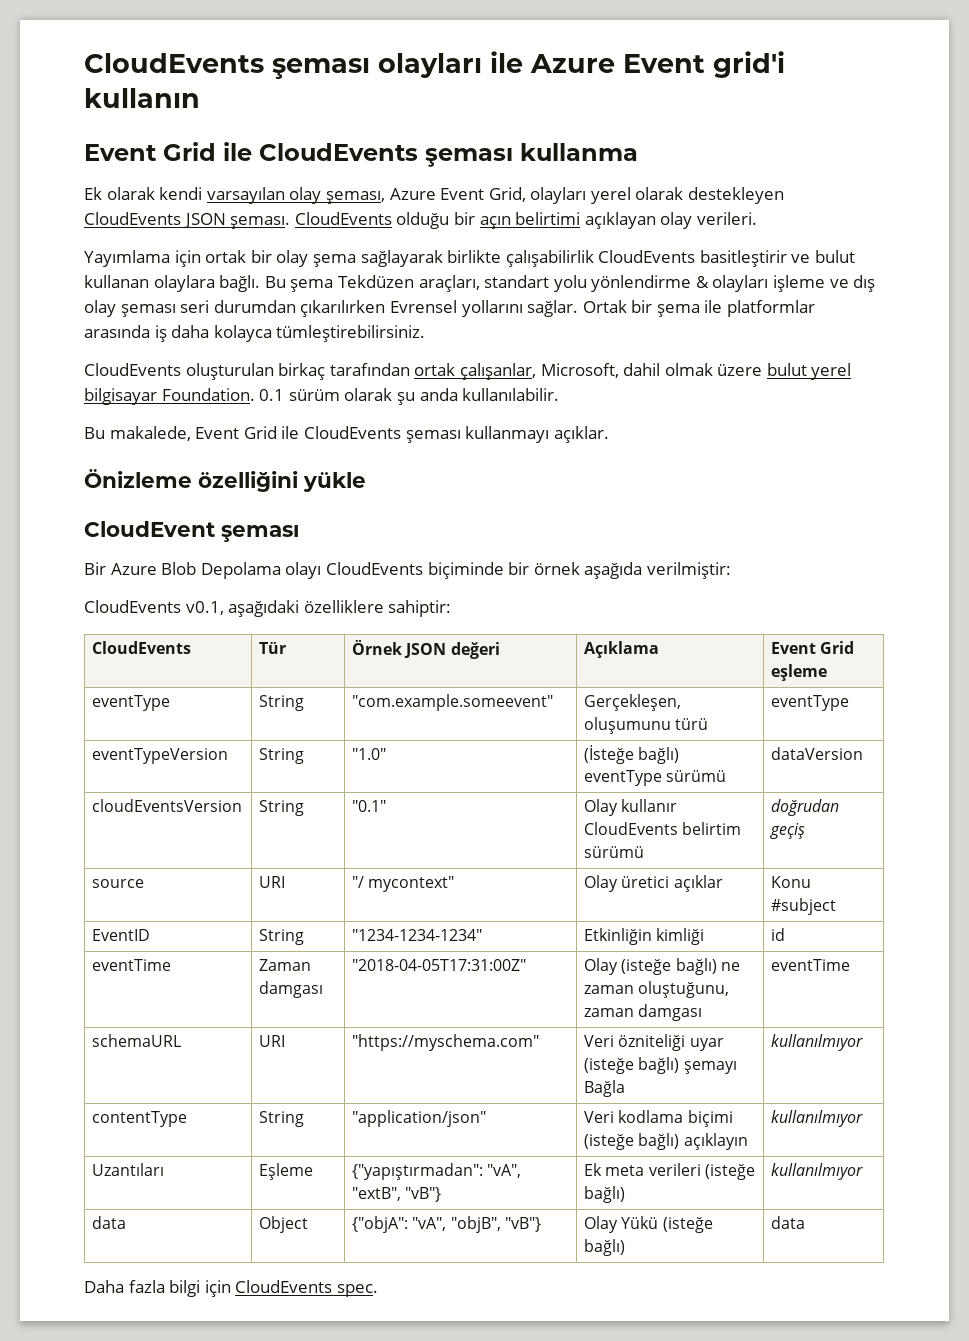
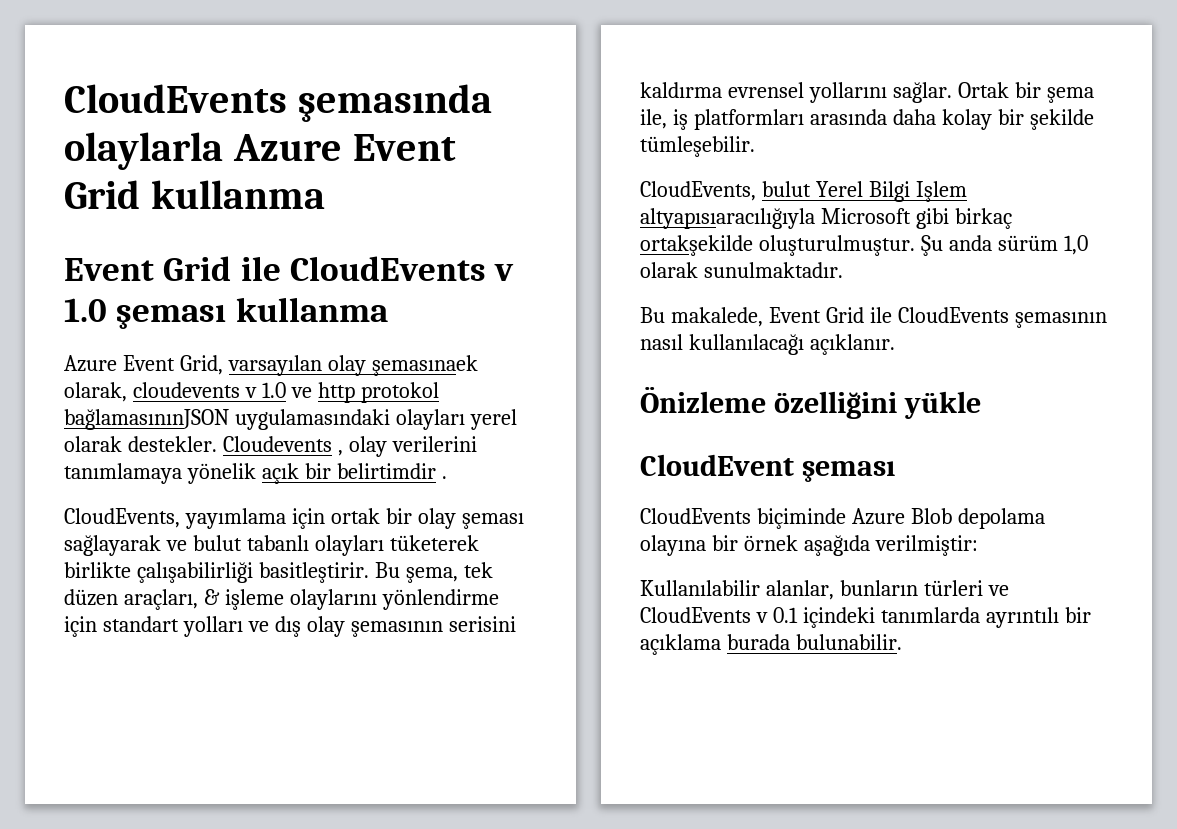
[84,51,785,79] [84,88,200,108] [84,142,418,161] CloudEvents şeması olayları ile Azure Event grid'i kullanın // Event Grid ile CloudEvents -> [64,84,492,122] [64,132,456,170] [64,180,325,209] [64,256,515,281] [64,298,107,322] CloudEvents şemasında olaylarla Azure Event Grid kullanma // Event Grid ile CloudEvents v 1.0
[84,187,785,204] [84,212,757,229] [84,250,856,267] [84,275,876,292] [84,300,457,317] Ek olarak kendi varsayılan olay şeması, Azure Event Grid, olayları yerel olarak destekleyen CloudEvents JSON şeması. CloudEvents olduğu bir açın belirtimi açıklayan olay verileri. // Yayımlama için ortak bir olay şema sağlayarak birlikte çalışabilirlik CloudEvents basitleştirir ve bulut kullanan olaylara bağlı. Bu şema Tekdüzen araçları, standart yolu yönlendirme & olayları işleme ve dış olay şeması seri durumdan çıkarılırken Evrensel -> [64,355,478,376] [64,382,439,403] [64,409,517,430] [64,436,477,457] [64,463,447,484] [64,508,524,529] [64,535,479,556] [64,562,493,583] [64,589,499,610] [64,616,516,637] [640,82,804,98] Azure Event Grid, varsayılan olay şemasınaek olarak, cloudevents v 1.0 ve http protokol bağlamasınınJSON uygulamasındaki olayları yerel olarak destekler. Cloudevents , olay verilerini tanımlamaya yönelik açık bir belirtimdir . // CloudEvents, yayımlama için ortak bir olay şeması sağlayarak ve bulut tabanlı olayları tüketerek birlikte çalışabilirliği basitleştirir. Bu şema, tek düzen araçları, & işleme olaylarını yönlendirme için standart yolları ve dış olay şemasının serisini kaldırma evrensel
[704,300,816,317] [84,325,426,342] [84,363,852,380] [84,388,560,405] ile platformlar arasında iş daha kolayca tümleştirebilirsiniz. // CloudEvents oluşturulan birkaç tarafından ortak çalışanlar, Microsoft, dahil olmak üzere bulut yerel bilgisayar Foundation. 0.1 sürüm olarak şu anda kullanılabilir. -> [640,109,1094,130] [640,136,755,157] [640,181,967,202] [640,208,1012,229] [640,235,1088,256] [640,262,843,278] ile, iş platformları arasında daha kolay bir şekilde tümleşebilir. // CloudEvents, bulut Yerel Bilgi Işlem altyapısıaracılığıyla Microsoft gibi birkaç ortakşekilde oluşturulmuştur. Şu anda sürüm 1,0 olarak sunulmaktadır.
[405,426,609,443] şeması kullanmayı açıklar. -> [1014,312,1107,328] [640,334,895,355] şemasının nasıl kullanılacağı açıklanır.
[84,562,731,579] [84,600,452,617] [92,641,192,654] [259,641,287,654] [352,639,500,659] [584,641,660,658] [771,641,855,654] [771,664,828,681] [92,695,171,711] [259,695,305,711] [352,694,554,711] [584,694,682,711] [584,717,709,734] [771,695,850,711] [92,748,229,764] [259,748,305,764] [352,748,387,760] [584,745,680,764] [584,770,727,786] [771,747,864,760] [92,799,243,812] [259,800,305,816] [352,800,387,812] [584,799,678,816] [584,822,742,835] [584,846,645,858] [771,799,840,816] [770,823,806,839] [92,879,145,888] [259,876,286,888] [352,876,455,892] [584,875,723,892] [771,876,812,888] [771,898,837,915] [92,929,151,941] [259,929,305,945] [352,929,483,941] [584,928,705,945] [771,928,786,941] [92,959,172,971] [259,959,312,971] [259,981,324,998] [352,959,527,971] [584,958,740,975] [584,981,730,998] [584,1004,703,1021] [771,959,851,971] [92,1034,182,1047] [259,1035,286,1047] [352,1034,540,1051] [584,1034,724,1051] [584,1057,737,1074] [584,1080,626,1097] [771,1034,864,1051] [92,1111,188,1127] [259,1111,305,1127] [352,1110,487,1127] [584,1110,733,1127] [584,1133,748,1150] [771,1110,864,1127] [92,1163,165,1176] [259,1163,314,1180] [352,1163,522,1180] [352,1187,442,1202] [584,1163,755,1180] [584,1186,626,1203] [771,1163,864,1180] [92,1216,127,1229] [259,1216,309,1233] [352,1216,541,1233] [584,1216,713,1233] [584,1239,626,1256] [771,1216,806,1229] [84,1280,378,1297] Bir Azure Blob Depolama olayı CloudEvents biçiminde bir örnek aşağıda verilmiştir: // CloudEvents v0.1, aşağıdaki özelliklere sahiptir: // CloudEvents | Tür | Örnek JSON değeri | Açıklama | Event Grid eşleme // eventType | String | "com.example.someevent" | Gerçekleşen, oluşumunu türü | eventType // eventTypeVersion | String | "1.0" | (İsteğe bağlı) eventType sürümü | dataVersion // cloudEventsVersion | String | "0.1" | Olay kullanır CloudEvents belirtim sürümü | doğrudan geçiş // source | URI | "/ mycontext" | Olay üretici açıklar | Konu #subject // EventID | String | "1234-1234-1234" | Etkinliğin kimliği | id // eventTime | Zaman damgası | "2018-04-05T17:31:00Z" | Olay (isteğe bağlı) ne zaman oluştuğunu, zaman damgası | eventTime // schemaURL | URI | "https://myschema.com" | Veri özniteliği uyar (isteğe bağlı) şemayı Bağla | kullanılmıyor // contentType | String | "application/json" | Veri kodlama biçimi (isteğe bağlı) açıklayın | kullanılmıyor // Uzantıları | Eşleme | {"yapıştırmadan": "vA", "extB", "vB"} | Ek meta verileri (isteğe bağlı) | kullanılmıyor // data | Object | {"objA": "vA", "objB", "vB"} | Olay Yükü (isteğe bağlı) | data // Daha fazla bilgi için CloudEvents spec. -> [640,508,1045,529] [640,535,978,556] [640,580,1009,600] [640,607,1091,628] [640,634,902,655] CloudEvents biçiminde Azure Blob depolama olayına bir örnek aşağıda verilmiştir: // Kullanılabilir alanlar, bunların türleri ve CloudEvents v 0.1 içindeki tanımlarda ayrıntılı bir açıklama burada bulunabilir.

